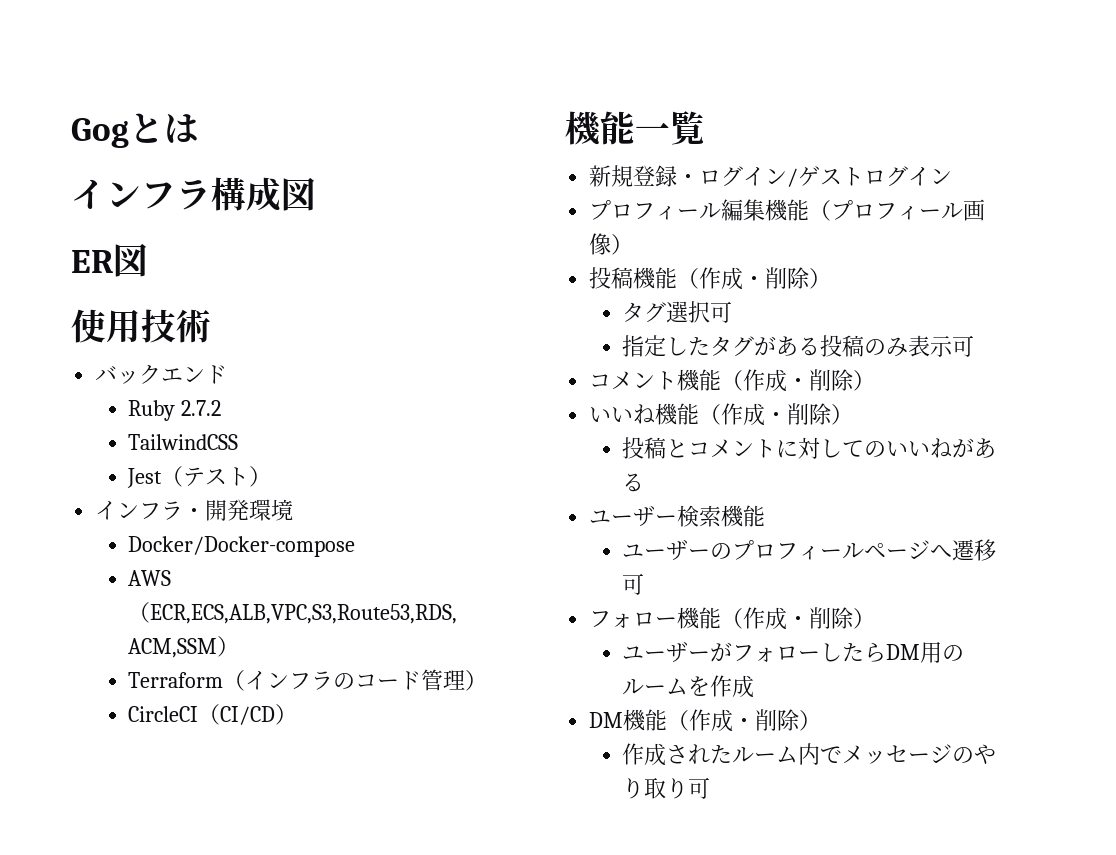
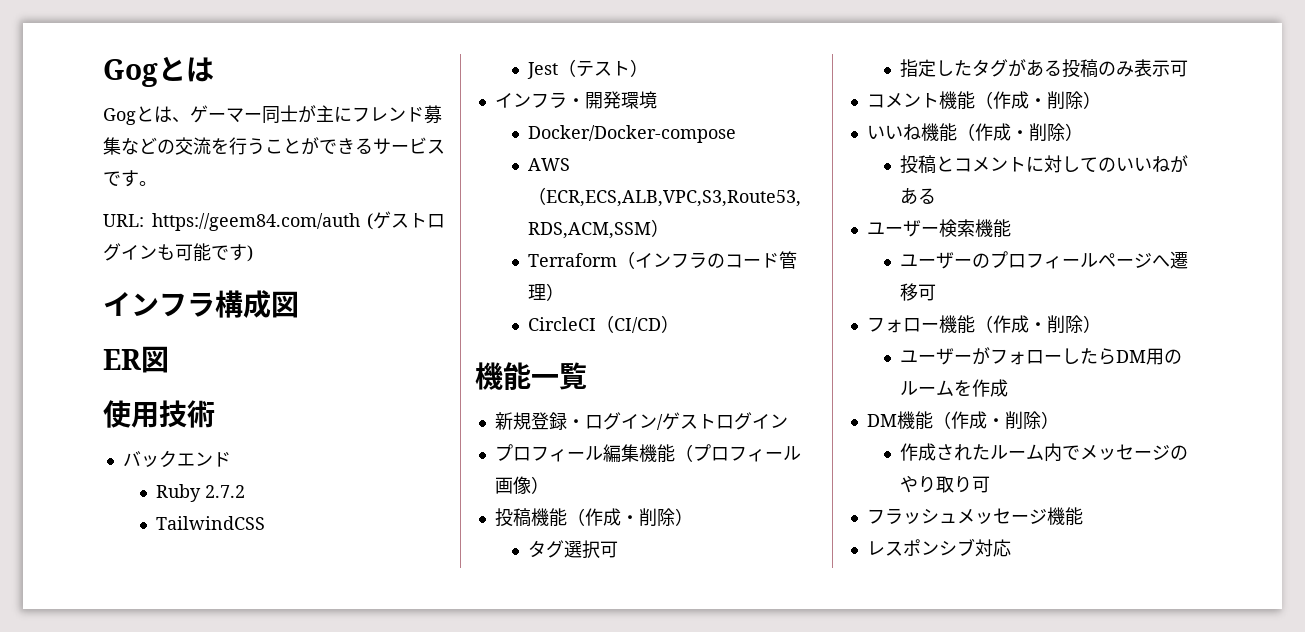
[71,113,199,148] Gogとは -> [103,56,214,87] [103,105,442,125] [103,137,445,155] [103,170,157,187] [103,211,445,231] [103,243,253,262] Gogとは // Gogとは、ゲーマー同士が主にフレンド募集などの交流を行うことができるサービスです。 // URL: https://geem84.com/auth (ゲストログインも可能です)
(711, 788) none -> [866,507,1083,526] [866,538,1011,557] // フラッシュメッセージ機能 // レスポンシブ対応

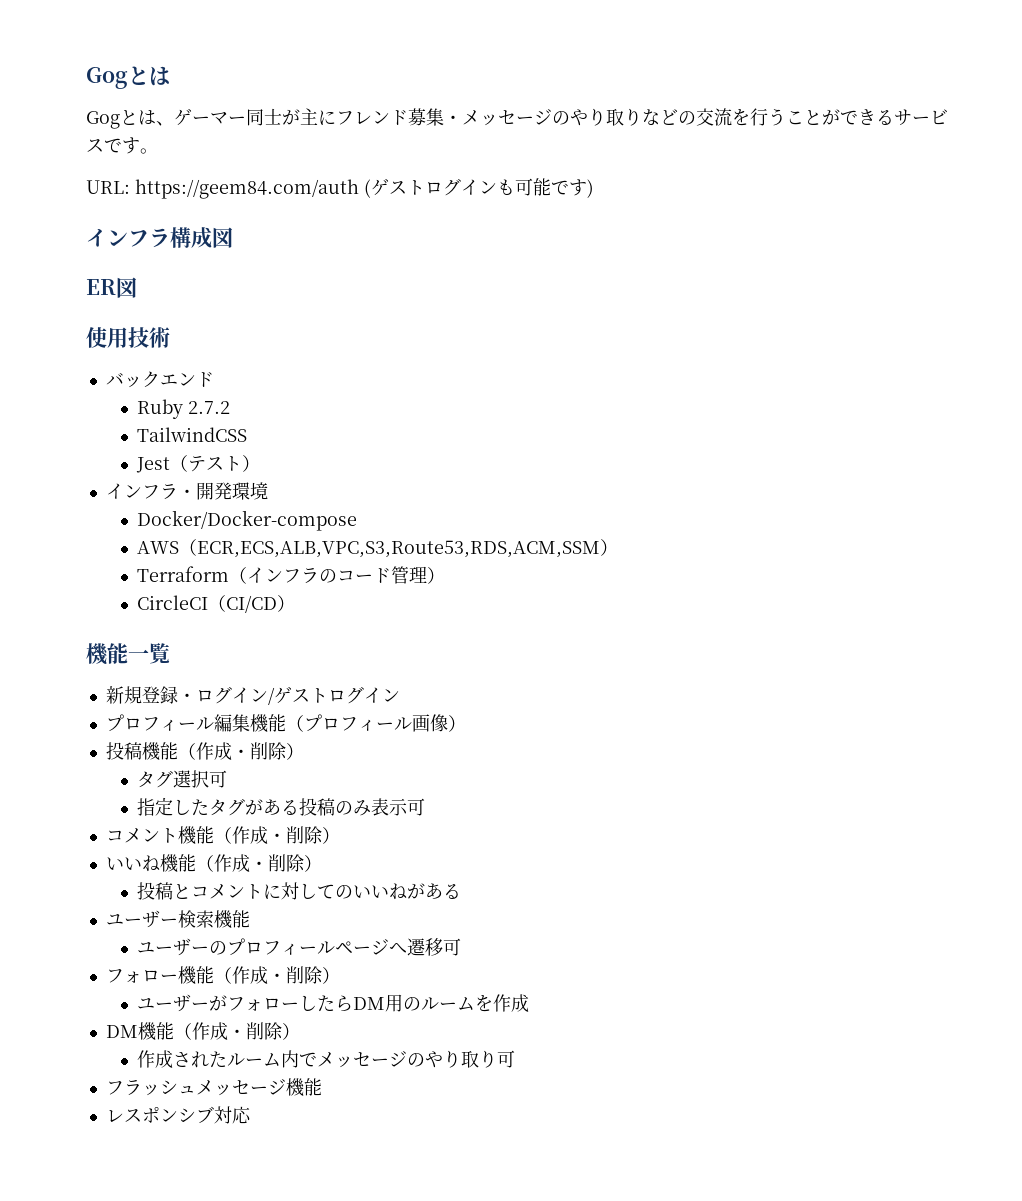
(121, 146) none -> [444,108,642,126] ・メッセージのやり取り

